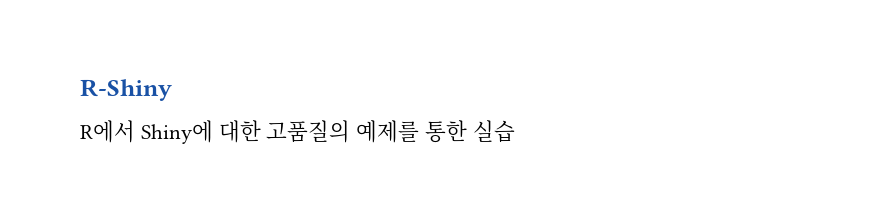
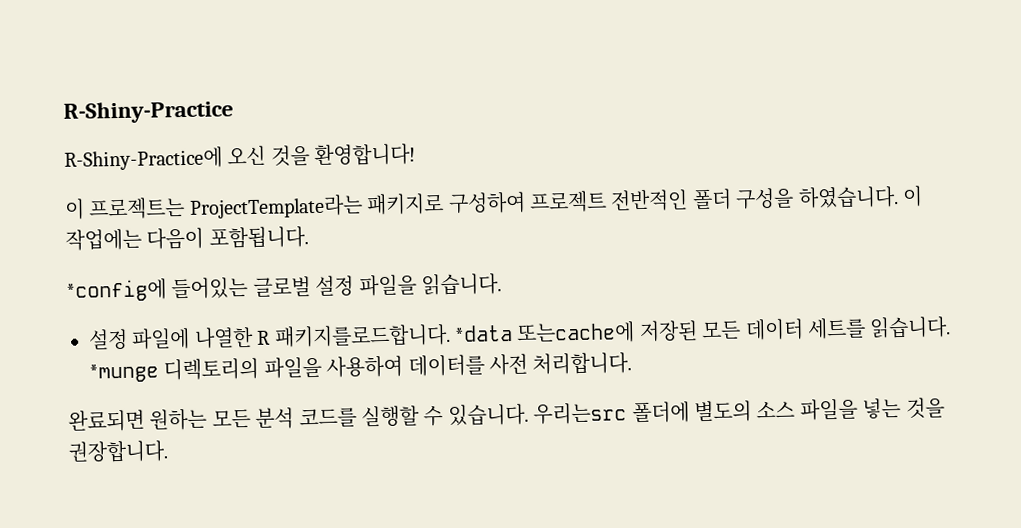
[80,79,172,101] [80,120,515,144] R-Shiny // R에서 Shiny에 대한 고품질의 예제를 통한 실습 -> [63,100,234,124] [64,143,417,171] [64,185,923,220] [65,226,309,251] [66,273,502,302] [88,316,952,350] [89,352,633,383] [68,397,945,432] [68,440,168,463] R-Shiny-Practice // R-Shiny-Practice에 오신 것을 환영합니다! // 이 프로젝트는 ProjectTemplate라는 패키지로 구성하여 프로젝트 전반적인 폴더 구성을 하였습니다. 이 작업에는 다음이 포함됩니다. // *config에 들어있는 글로벌 설정 파일을 읽습니다. // 설정 파일에 나열한 R 패키지를로드합니다. *data 또는cache에 저장된 모든 데이터 세트를 읽습니다. *munge 디렉토리의 파일을 사용하여 데이터를 사전 처리합니다. // 완료되면 원하는 모든 분석 코드를 실행할 수 있습니다. 우리는src 폴더에 별도의 소스 파일을 넣는 것을 권장합니다.

